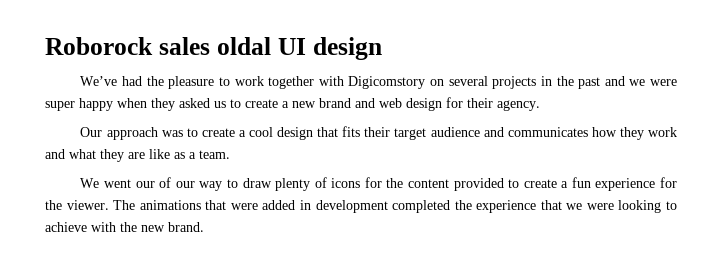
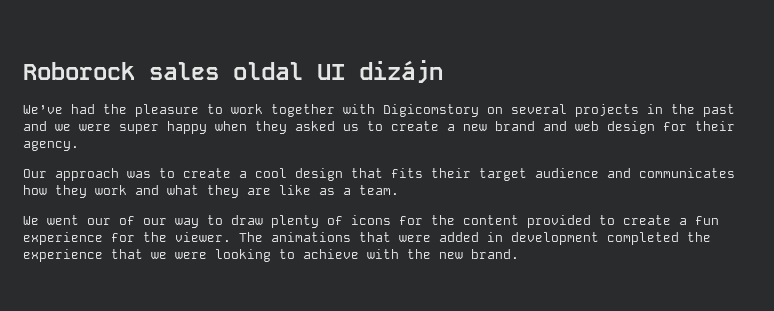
[312,37,382,60] design -> [359,60,443,83] dizájn

